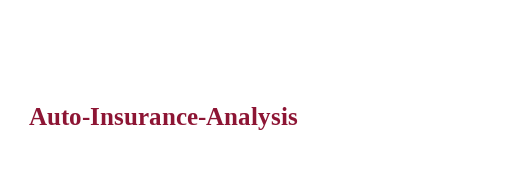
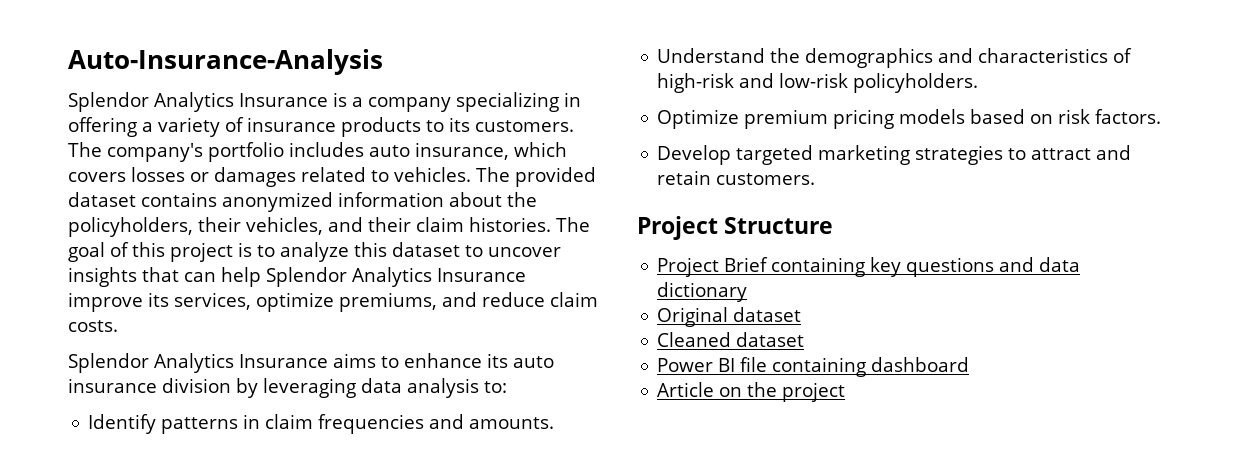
(298, 118) none -> [68,92,581,112] [68,117,574,137] [68,142,568,162] [68,167,596,187] [68,192,537,212] [68,217,590,237] [68,242,561,262] [68,267,526,287] [68,292,598,312] [68,320,118,332] [68,353,554,373] [68,378,507,398] [88,414,555,434] [657,48,1133,68] [657,73,979,93] [657,109,1162,129] [657,145,1132,165] [657,170,816,185] [637,216,834,240] [657,257,1081,277] [657,282,748,302] [657,307,802,327] [657,332,805,347] [657,357,970,377] [657,382,846,402] // Splendor Analytics Insurance is a company specializing in offering a variety of insurance products to its customers. The company's portfolio includes auto insurance, which covers losses or damages related to vehicles. The provided dataset contains anonymized information about the policyholders, their vehicles, and their claim histories. The goal of this project is to analyze this dataset to uncover insights that can help Splendor Analytics Insurance improve its services, optimize premiums, and reduce claim costs. // Splendor Analytics Insurance aims to enhance its auto insurance division by leveraging data analysis to: // Identify patterns in claim frequencies and amounts. // Understand the demographics and characteristics of high-risk and low-risk policyholders. // Optimize premium pricing models based on risk factors. // Develop targeted marketing strategies to attract and retain customers. // Project Structure // Project Brief containing key questions and data dictionary // Original dataset // Cleaned dataset // Power BI file containing dashboard // Article on the project

